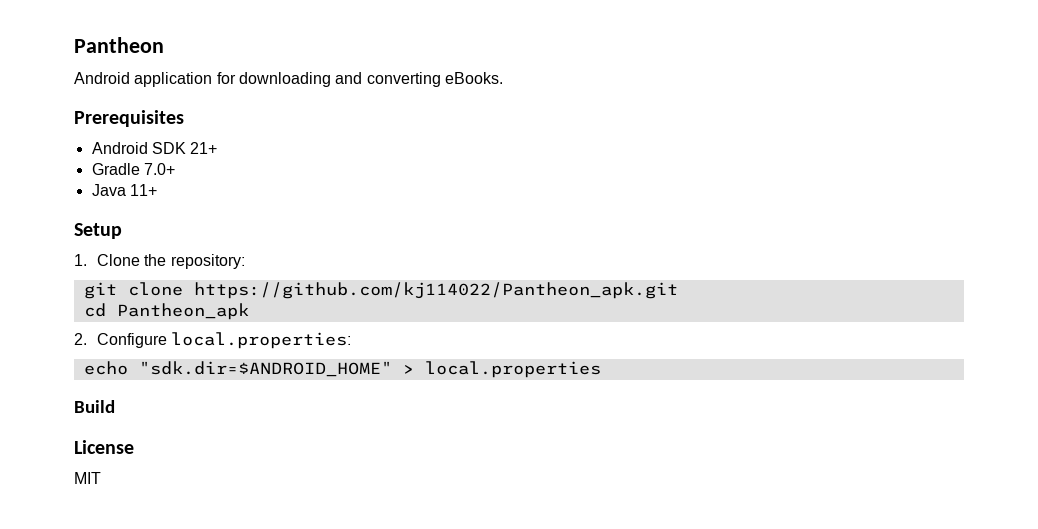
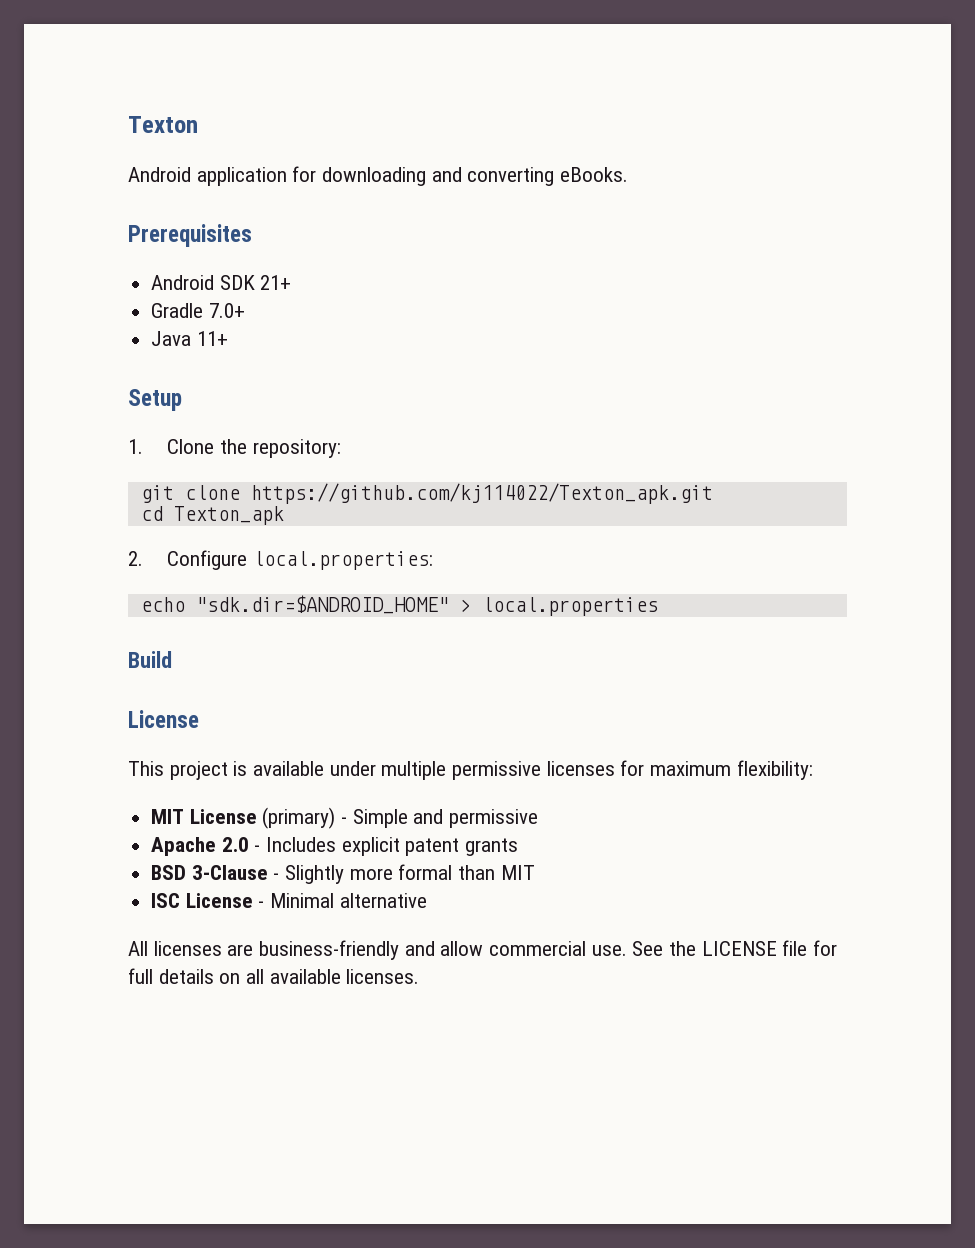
[74,37,164,53] Pantheon -> [128,116,198,133] Texton
[193,282,678,299] https://github.com/kj114022/Pantheon_apk.git -> [250,483,713,504] https://github.com/kj114022/Texton_apk.git
[116,303,249,320] Pantheon_apk -> [173,506,284,525] Texton_apk
[74,472,101,484] MIT -> [128,760,813,780] [151,807,539,829] [151,837,519,856] [151,864,535,884] [151,893,427,908] [128,940,838,960] [128,968,420,984] This project is available under multiple permissive licenses for maximum flexibility: // MIT License (primary) - Simple and permissive // Apache 2.0 - Includes explicit patent grants // BSD 3-Clause - Slightly more formal than MIT // ISC License - Minimal alternative // All licenses are business-friendly and allow commercial use. See the LICENSE file for full details on all available licenses.

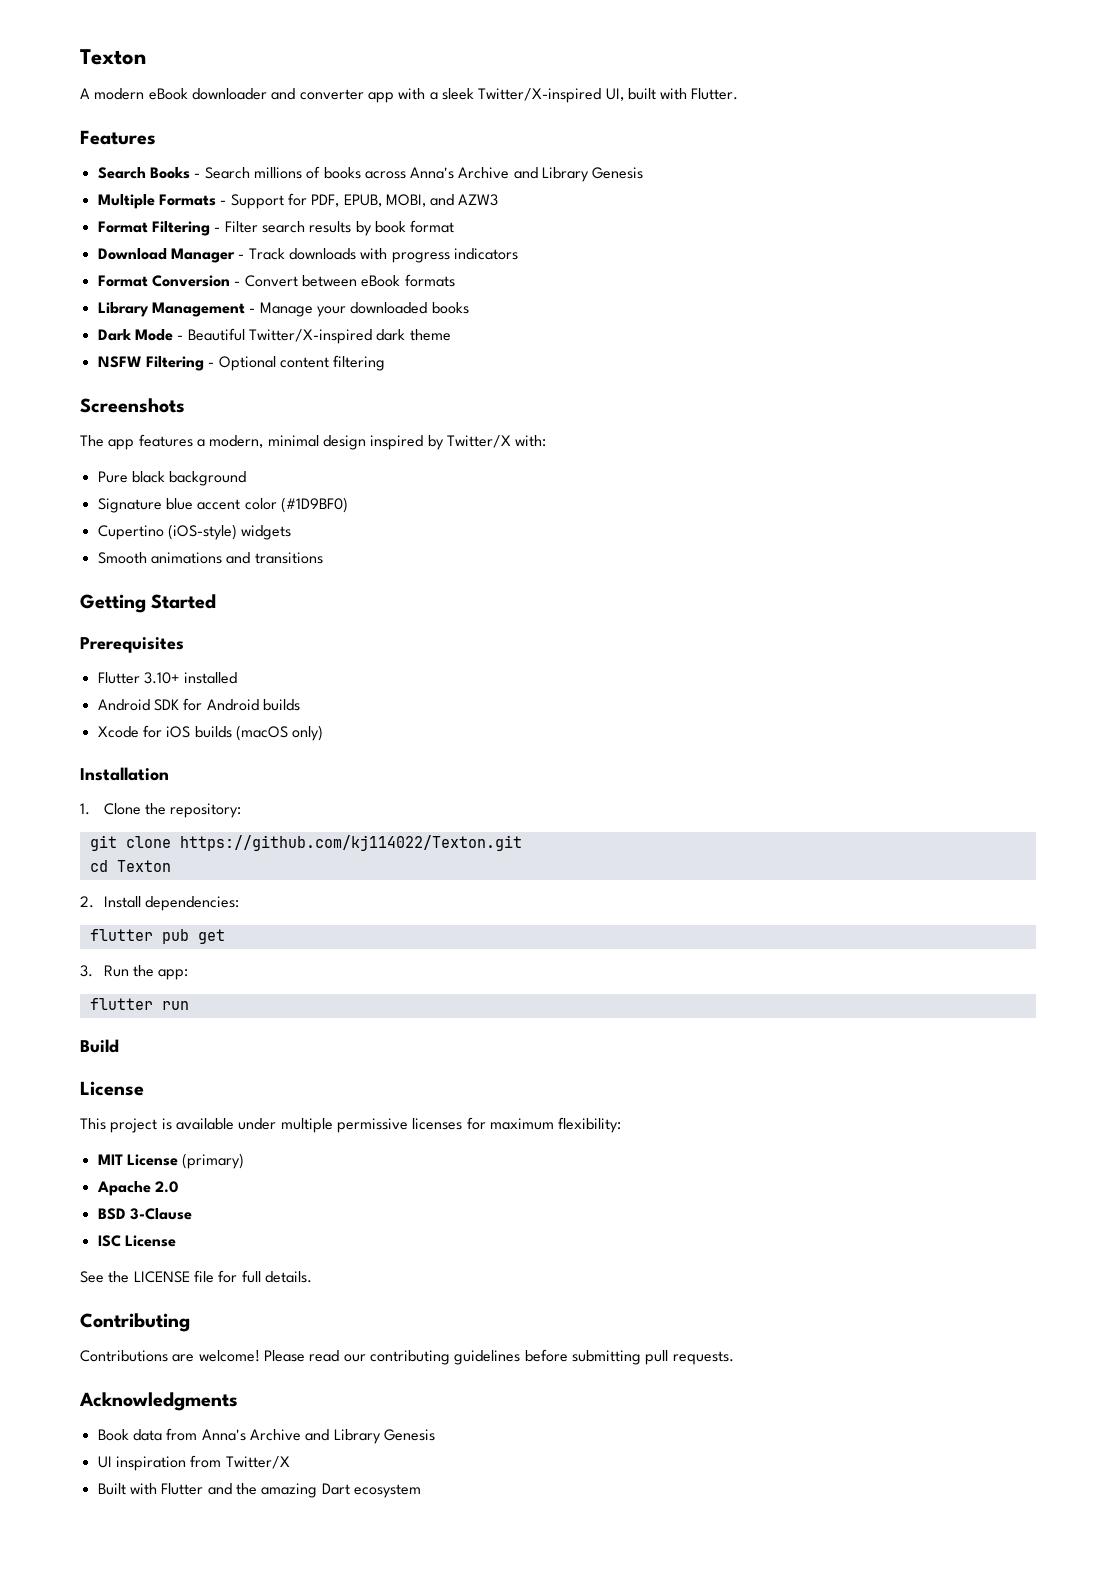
[128,116,198,133] [128,166,629,186] [128,224,252,247] [151,275,292,290] [151,303,245,318] [151,331,228,346] [128,389,182,411] Texton // Android application for downloading and converting eBooks. // Prerequisites // Android SDK 21+ // Gradle 7.0+ // Java 11+ // Setup -> [80,49,146,65] [80,88,739,103] [80,130,156,145] [97,166,644,182] [97,193,499,209] [97,220,455,236] [97,248,518,263] [97,274,455,287] [97,302,469,317] [97,328,451,344] [97,355,386,371] [80,398,185,413] [80,434,547,450] [97,471,247,486] [97,497,348,513] [97,524,292,540] [97,552,323,564] [80,594,217,613] [80,637,184,653] [97,672,238,684] [97,698,300,711] [97,725,324,741] [80,767,169,781] Texton // A modern eBook downloader and converter app with a sleek Twitter/X-inspired UI, built with Flutter. // Features // Search Books - Search millions of books across Anna's Archive and Library Genesis // Multiple Formats - Support for PDF, EPUB, MOBI, and AZW3 // Format Filtering - Filter search results by book format // Download Manager - Track downloads with progress indicators // Format Conversion - Convert between eBook formats // Library Management - Manage your downloaded books // Dark Mode - Beautiful Twitter/X-inspired dark theme // NSFW Filtering - Optional content filtering // Screenshots // The app features a modern, minimal design inspired by Twitter/X with: // Pure black background // Signature blue accent color (#1D9BF0) // Cupertino (iOS-style) widgets // Smooth animations and transitions // Getting Started // Prerequisites // Flutter 3.10+ installed // Android SDK for Android builds // Xcode for iOS builds (macOS only) // Installation
[250,483,713,504] https://github.com/kj114022/Texton_apk.git -> [179,835,522,851] https://github.com/kj114022/Texton.git
[173,506,284,525] Texton_apk -> [116,860,171,872] Texton
[167,550,433,570] [140,595,658,616] Configure local.properties: // echo "sdk.dir=$ANDROID_HOME" > local.properties -> [103,896,240,911] [89,929,225,944] [80,965,189,980] [89,998,189,1010] Install dependencies: // flutter pub get // 3. Run the app: // flutter run
[341,809,539,828] [151,837,519,856] [151,864,535,884] [151,893,427,908] [128,940,627,960] - Simple and permissive // Apache 2.0 - Includes explicit patent grants // BSD 3-Clause - Slightly more formal than MIT // ISC License - Minimal alternative // All licenses are business-friendly and allow commercial use. -> [96,1181,178,1196] [97,1208,192,1220] [97,1235,176,1247] // Apache 2.0 // BSD 3-Clause // ISC License //
[158,969,420,984] details on all available licenses. -> [264,1271,312,1283] [80,1313,190,1332] [80,1349,734,1365] [79,1392,238,1411] [97,1428,435,1444] [97,1455,290,1471] [97,1483,421,1498] details. // Contributing // Contributions are welcome! Please read our contributing guidelines before submitting pull requests. // Acknowledgments // Book data from Anna's Archive and Library Genesis // UI inspiration from Twitter/X // Built with Flutter and the amazing Dart ecosystem

